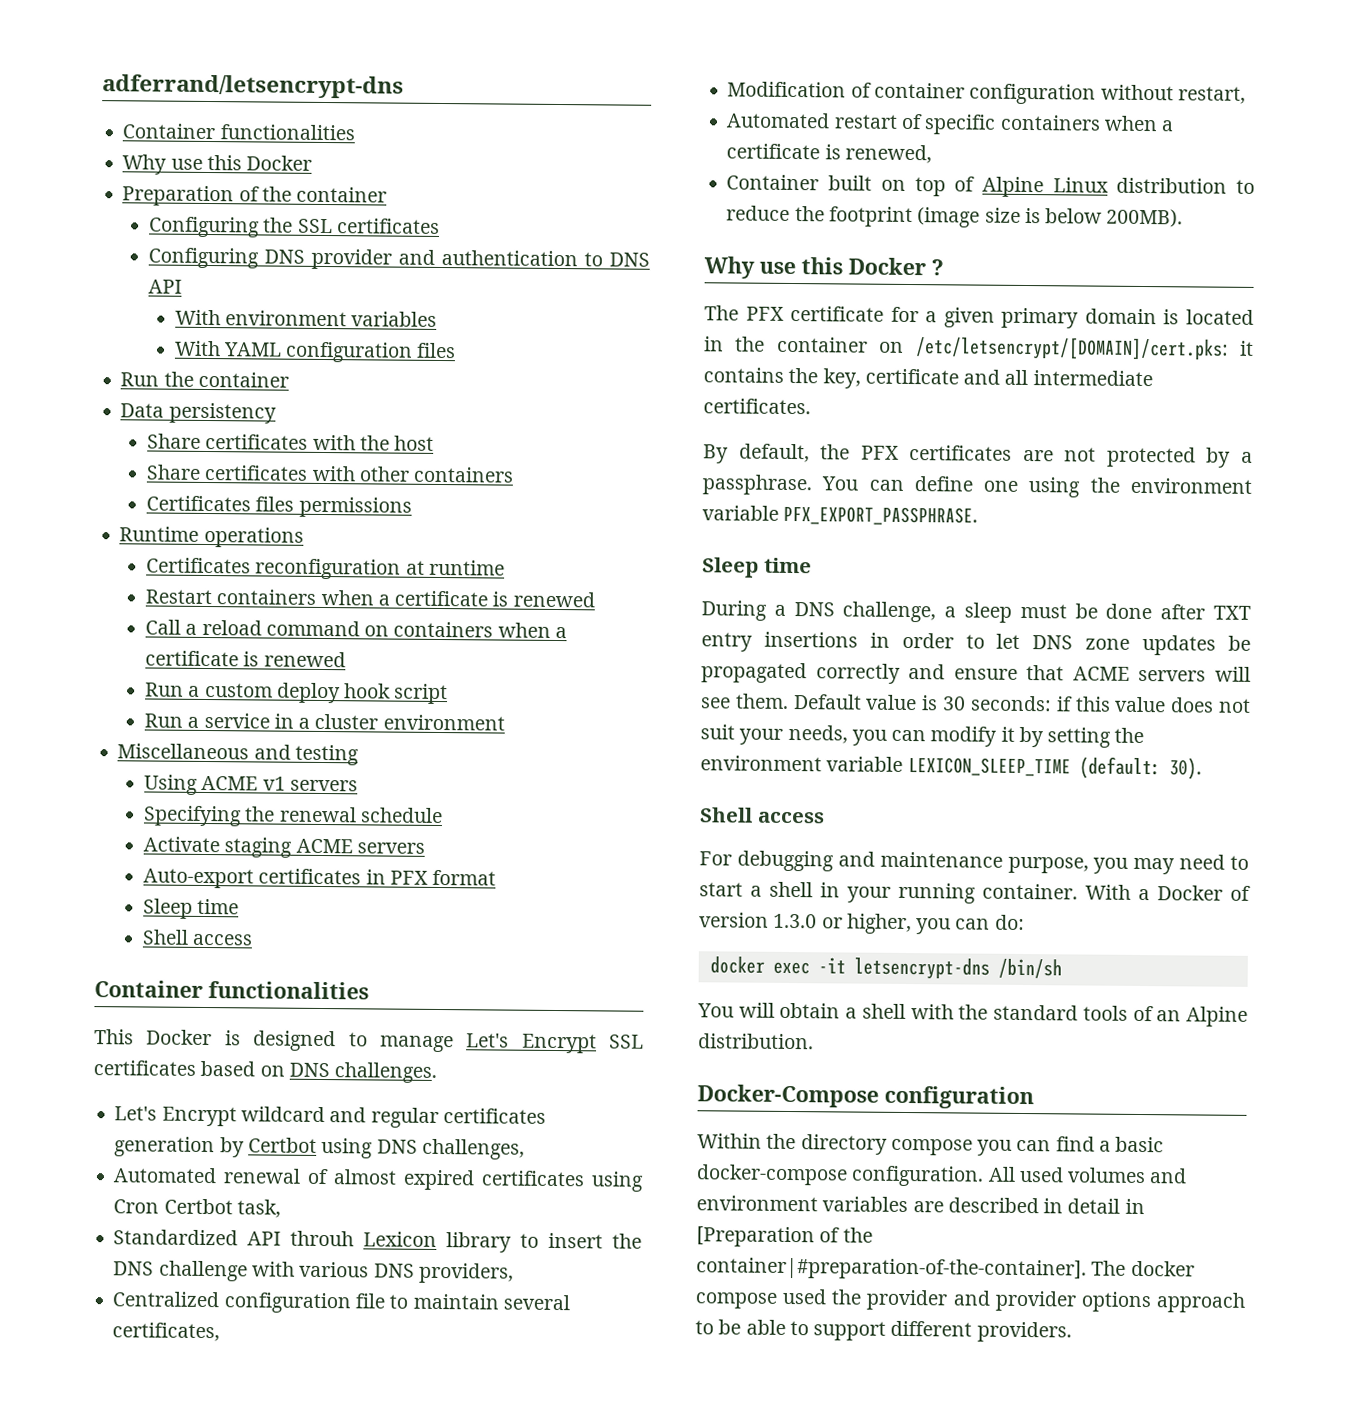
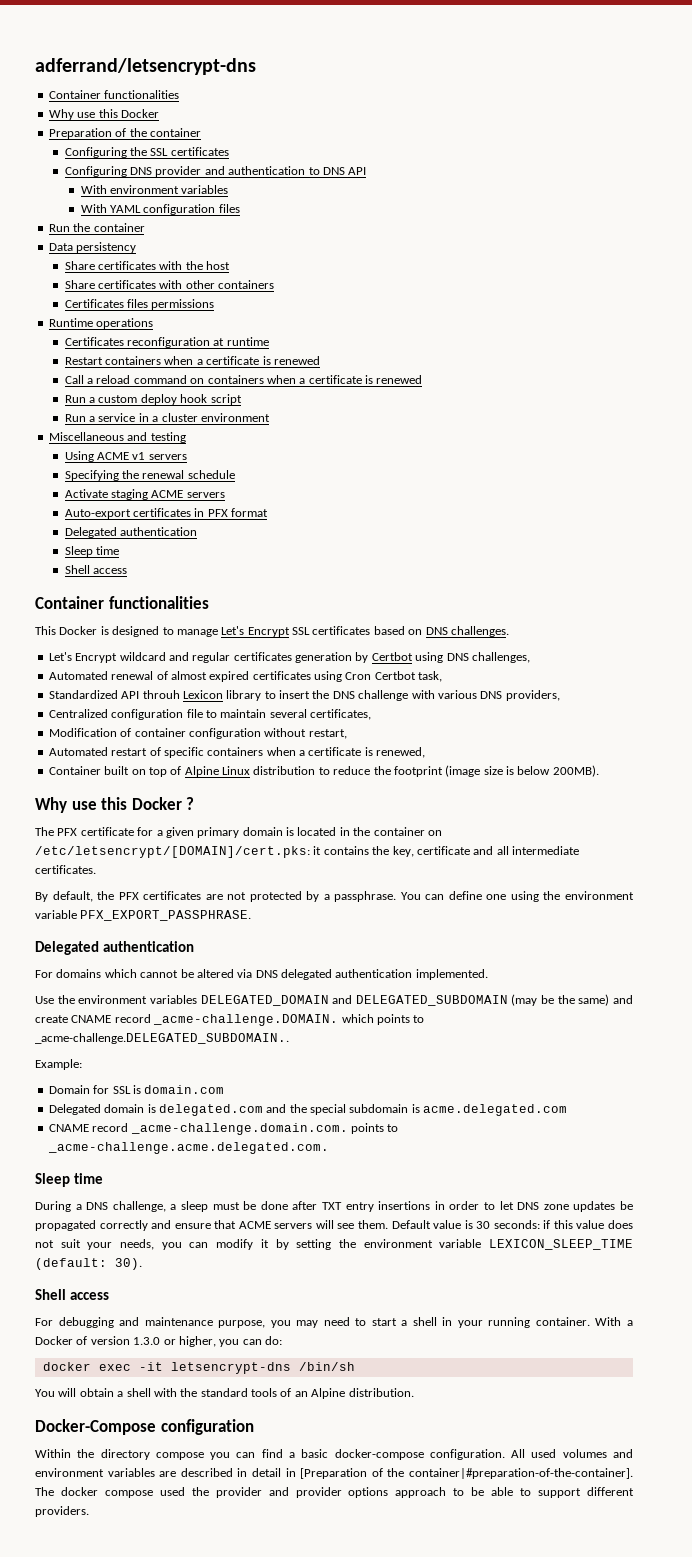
(497, 877) none -> [64,527,198,538] // Delegated authentication
(979, 515) none -> [35,941,194,955] [35,969,488,980] [35,994,633,1006] [35,1014,425,1026] [35,1033,289,1044] [35,1059,82,1070] [48,1085,225,1094] [48,1104,568,1116] [48,1123,399,1135] [47,1142,329,1154] // Delegated authentication // For domains which cannot be altered via DNS delegated authentication implemented. // Use the environment variables DELEGATED_DOMAIN and DELEGATED_SUBDOMAIN (may be the same) and create CNAME record _acme-challenge.DOMAIN. which points to _acme-challenge.DELEGATED_SUBDOMAIN.. // Example: // Domain for SSL is domain.com // Delegated domain is delegated.com and the special subdomain is acme.delegated.com // CNAME record _acme-challenge.domain.com. points to _acme-challenge.acme.delegated.com.

